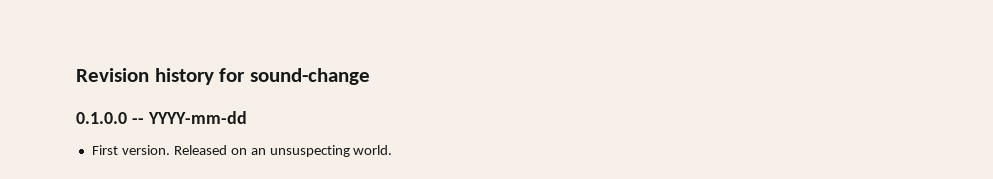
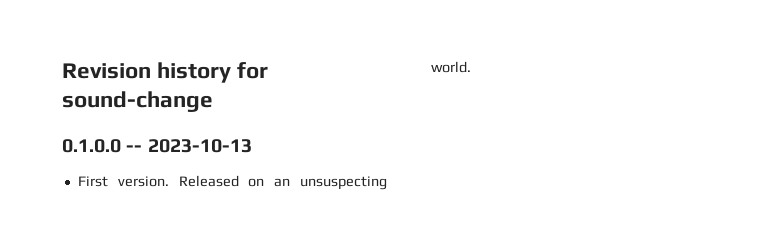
[147,111,247,124] YYYY-mm-dd -> [147,139,252,153] 2023-10-13

